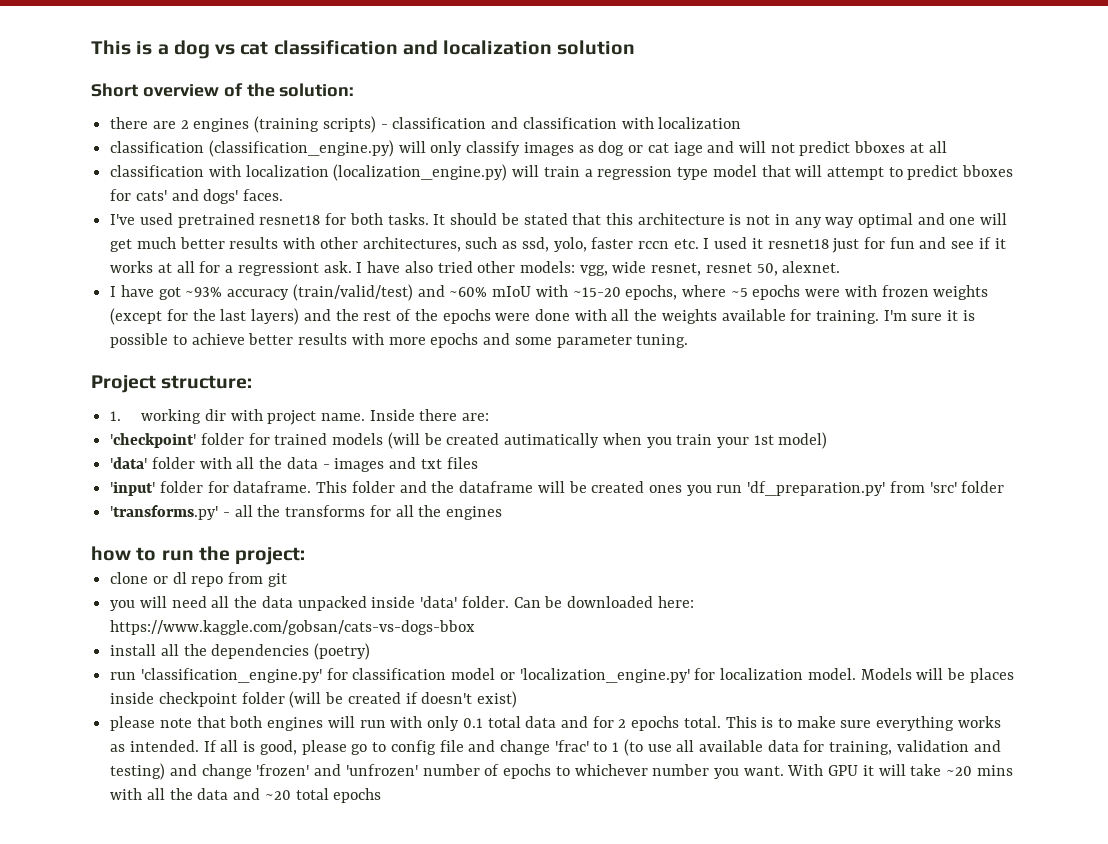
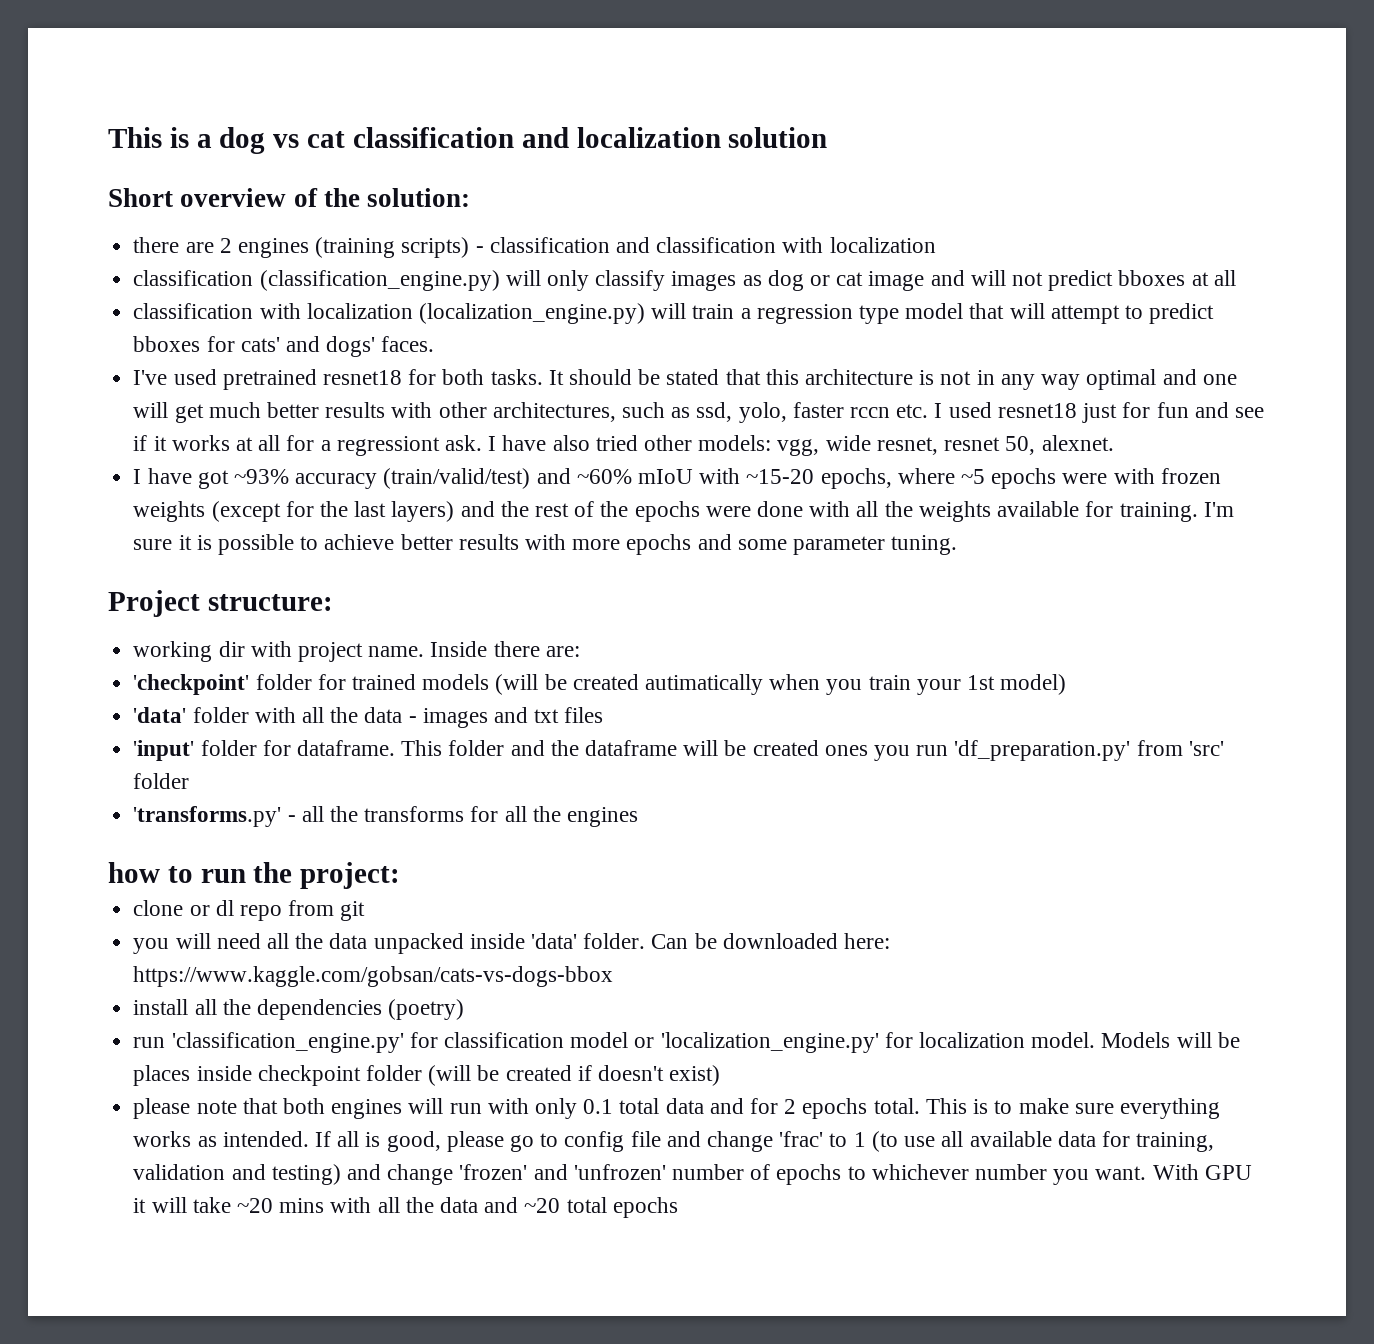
[673,142,703,156] iage -> [868,271,925,291] image
[751,238,763,249] it -> (992, 410) none
[110,411,122,421] 1. -> (333, 602) none

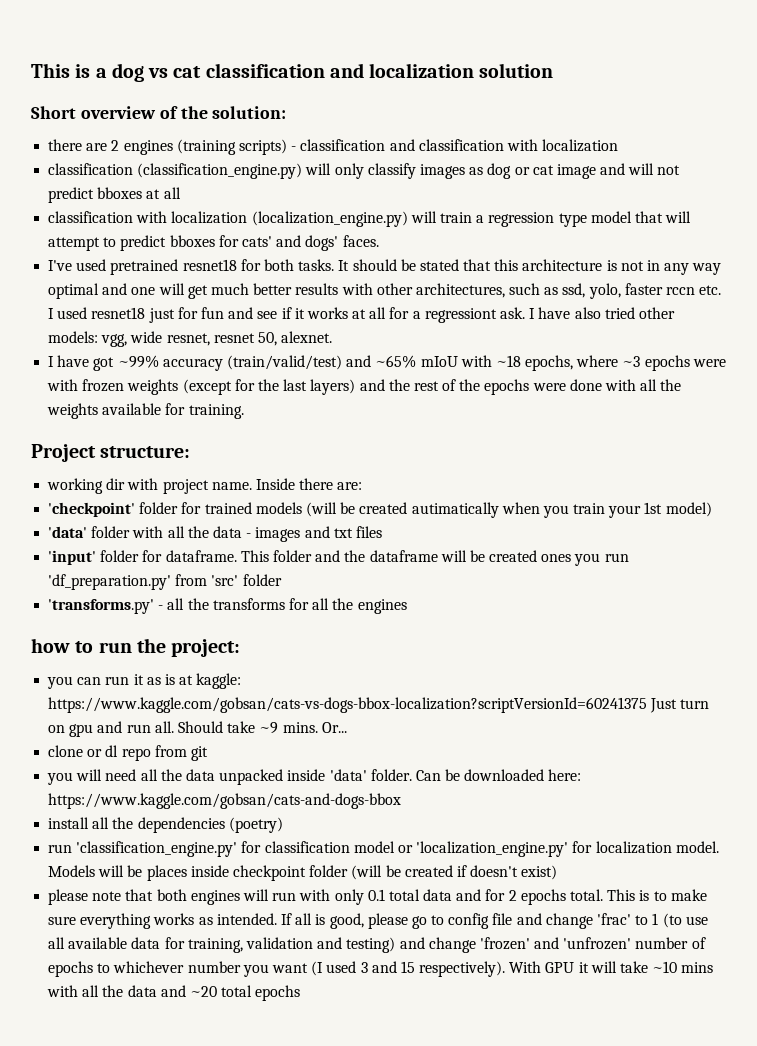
[233,469,289,484] ~93% -> [117,355,159,368] ~99%
[576,469,632,484] ~60% -> [375,355,417,368] ~65%
[746,469,815,484] ~15-20 -> [495,355,521,367] ~18
[961,469,986,484] ~5 -> [622,356,641,367] ~3
[1203,502,1234,517] [133,534,958,555] I'm sure it is possible to achieve better results with more epochs and some parameter tuning. -> (244, 411) none
(401, 875) none -> [47,673,242,689] [48,697,710,713] [48,721,347,737] // you can run it as is at kaggle: https://www.kaggle.com/gobsan/cats-vs-dogs-bbox-localization?scriptVersionId=60241375 Just turn on gpu and run all. Should take ~9 mins. Or...
[133,966,614,987] https://www.kaggle.com/gobsan/cats-vs-dogs-bbox -> [48,793,402,809] https://www.kaggle.com/gobsan/cats-and-dogs-bbox
[1095,1166,1147,1180] want. -> [271,961,506,977] want (I used 3 and 15 respectively).
[236,1198,273,1213] ~20 -> [652,961,678,973] ~10

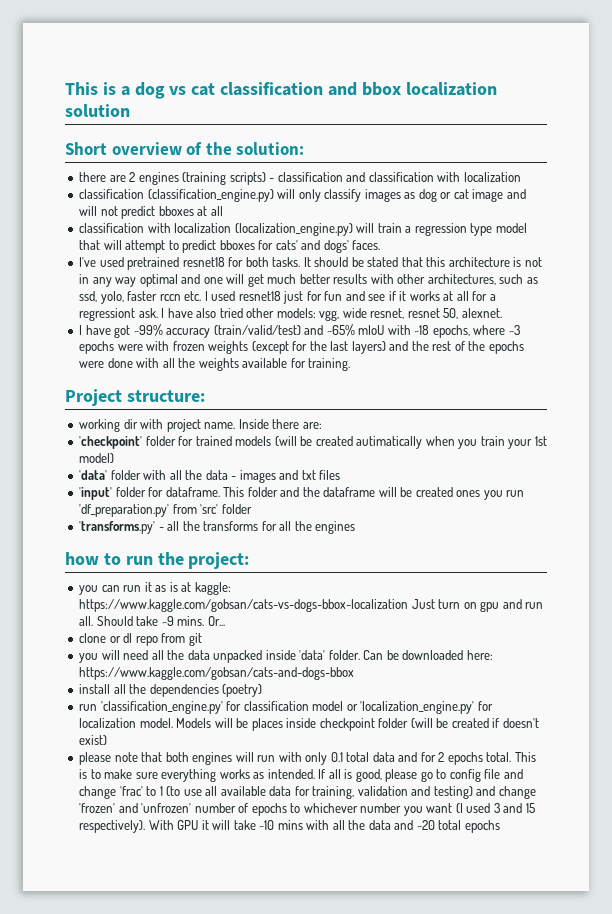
(364, 70) none -> [361,82,401,96] bbox
[48,697,648,713] https://www.kaggle.com/gobsan/cats-vs-dogs-bbox-localization?scriptVersionId=60241375 -> [79,599,409,612] https://www.kaggle.com/gobsan/cats-vs-dogs-bbox-localization

